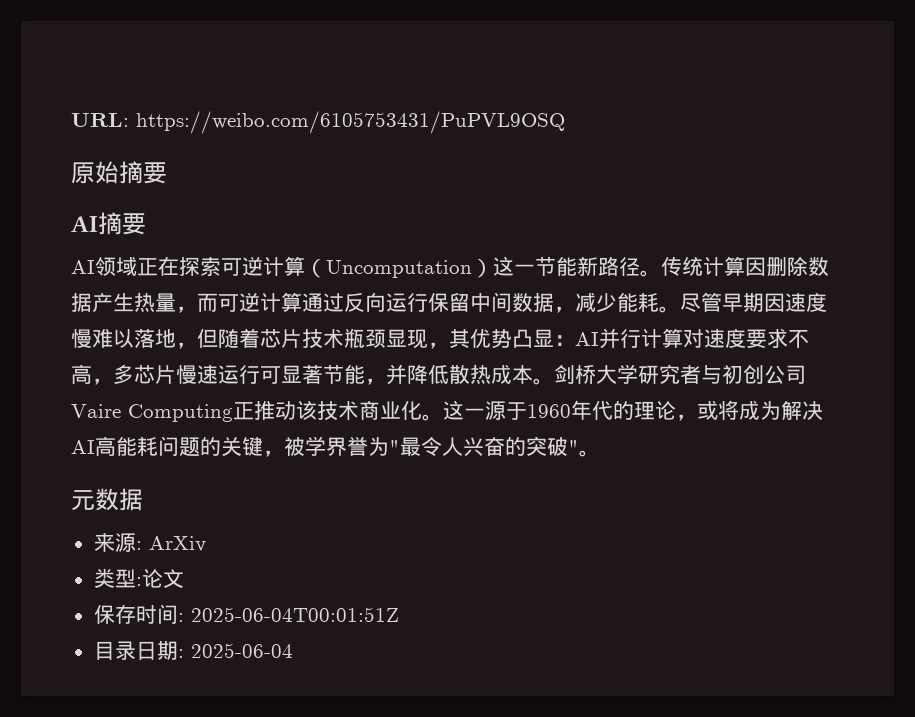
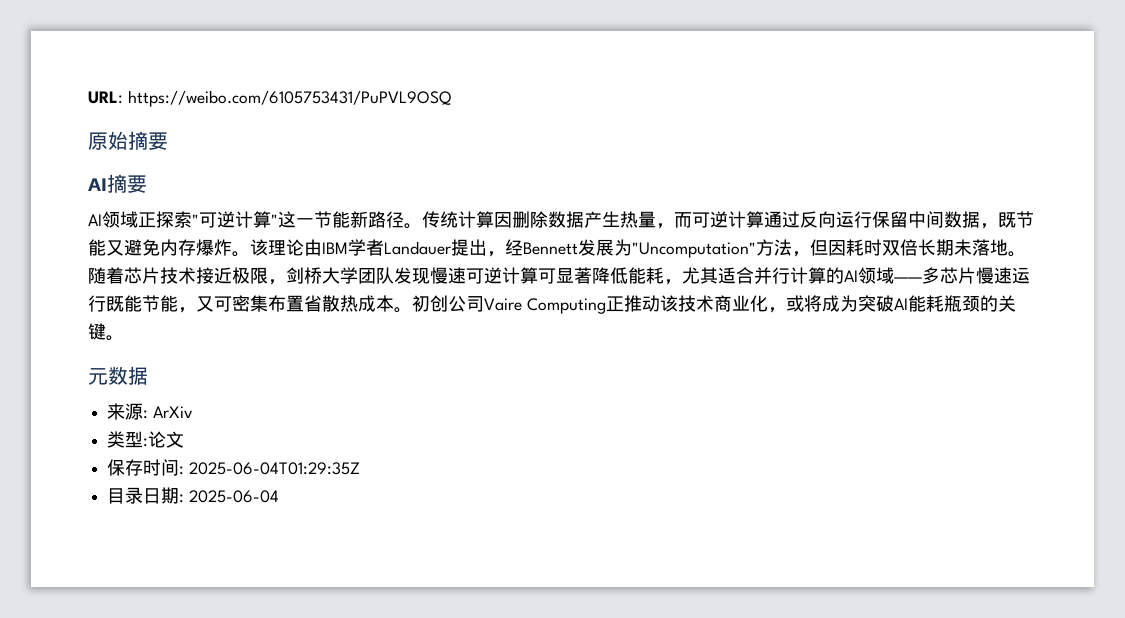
[158,256,493,278] 在探索可逆计算（Uncomputation） -> [156,211,278,228] 探索"可逆计算"
[575,292,827,313] [71,328,809,349] [71,364,722,385] 减少能耗。尽管早期因速度慢难以落地，但随着芯片技术瓶颈显现，其优势凸显：AI并行计算对速度要求不高，多芯片慢速运行可显著节能，并降低散热成本。剑桥大学研究者与 -> [998,211,1034,228] [88,239,1026,258] [88,267,1030,285] [88,295,412,313] 既节能又避免内存爆炸。该理论由IBM学者Landauer提出，经Bennett发展为"Uncomputation"方法，但因耗时双倍长期未落地。随着芯片技术接近极限，剑桥大学团队发现慢速可逆计算可显著降低能耗，尤其适合并行计算的AI领域——多芯片慢速运行既能节能，又可密集布置省散热成本。
[422,400,823,421] [71,436,579,457] 。这一源于1960年代的理论，或将成为解决AI高能耗问题的关键，被学界誉为"最令人兴奋的突破" -> [767,295,1016,313] [88,323,106,340] ，或将成为突破AI能耗瓶颈的关键
[190,607,399,622] 2025-06-04T00:01:51Z -> [188,462,360,475] 2025-06-04T01:29:35Z

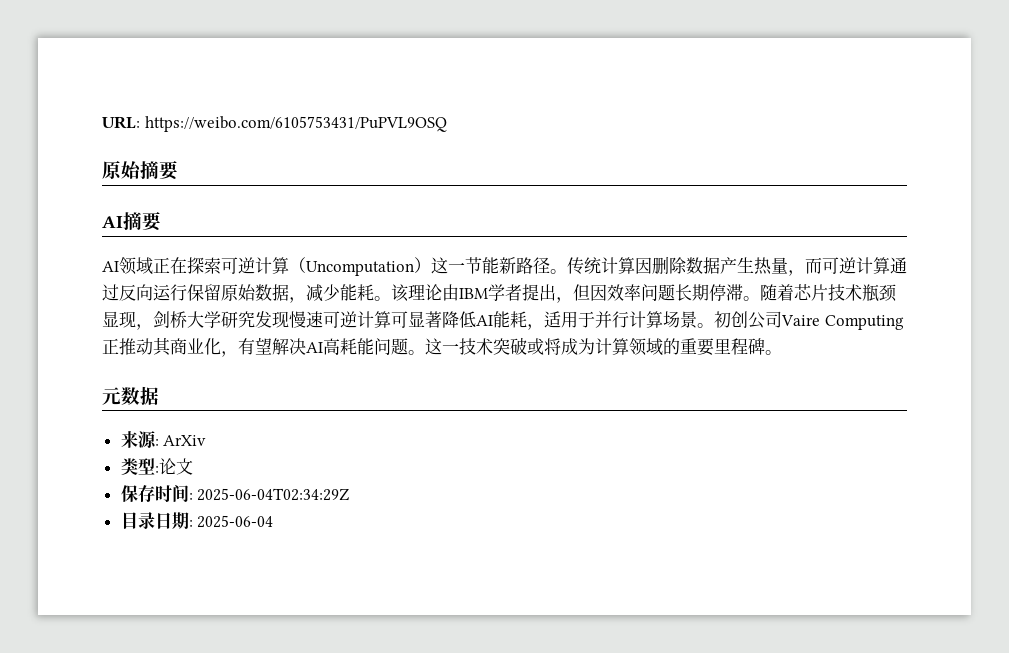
[156,211,278,228] 探索"可逆计算" -> [170,257,431,276] 在探索可逆计算（Uncomputation）
[908,211,1034,229] [88,239,232,256] 中间数据，既节能又避免内存爆炸 -> [221,284,374,303] 原始数据，减少能耗
[384,239,1008,258] Landauer提出，经Bennett发展为"Uncomputation"方法，但因耗时双倍长期未落地 -> [522,284,743,303] 提出，但因效率问题长期停滞
[196,267,268,284] 接近极限 -> [862,284,897,302] [102,311,136,328] 瓶颈显现
[358,267,394,284] 团队 -> [221,311,255,328] 研究
[628,267,1030,285] [88,295,394,313] 能耗，尤其适合并行计算的AI领域——多芯片慢速运行既能节能，又可密集布置省散热成本 -> [476,311,697,330] AI能耗，适用于并行计算场景
[659,295,714,312] 该技术 -> [153,337,171,356] 其
[785,295,1016,312] [88,323,106,340] 或将成为突破AI能耗瓶颈的关键 -> [238,337,765,356] 有望解决AI高耗能问题。这一技术突破或将成为计算领域的重要里程碑
[188,462,360,475] 2025-06-04T01:29:35Z -> [197,488,350,501] 2025-06-04T02:34:29Z

